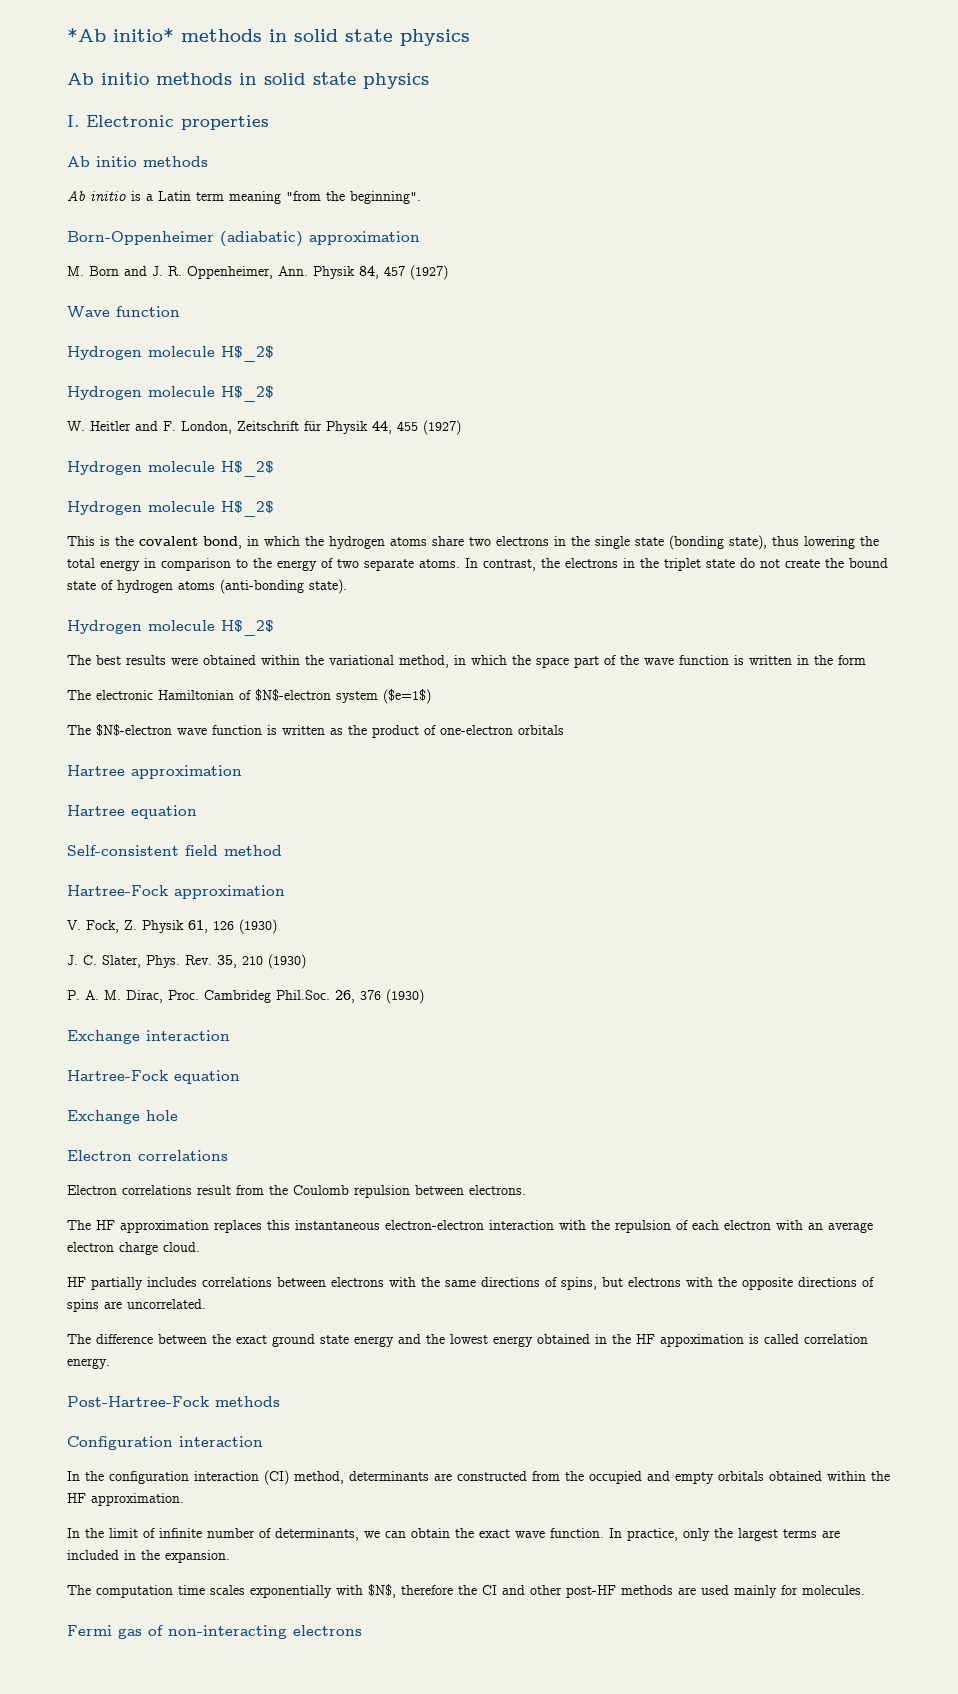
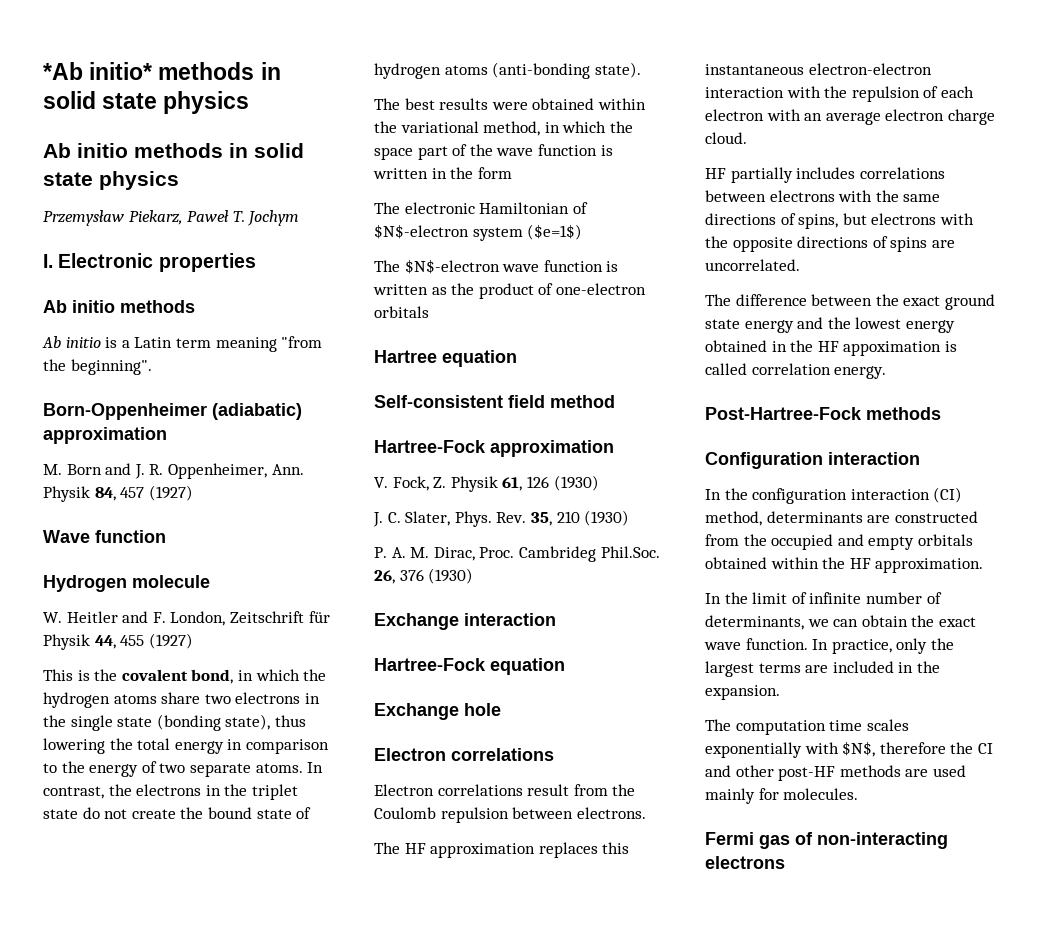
(429, 81) none -> [43,210,300,226] // Przemysław Piekarz, Paweł T. Jochym
[221,346,274,362] [67,386,274,402] H$_2$ // Hydrogen molecule H$_2$ -> (210, 581) none
[67,461,274,477] [67,501,274,517] // Hydrogen molecule H$_2$ // Hydrogen molecule H$_2$ -> (193, 641) none
[67,620,274,636] // Hydrogen molecule H$_2$ -> (641, 70) none
[67,765,242,779] // Hartree approximation -> (429, 312) none

